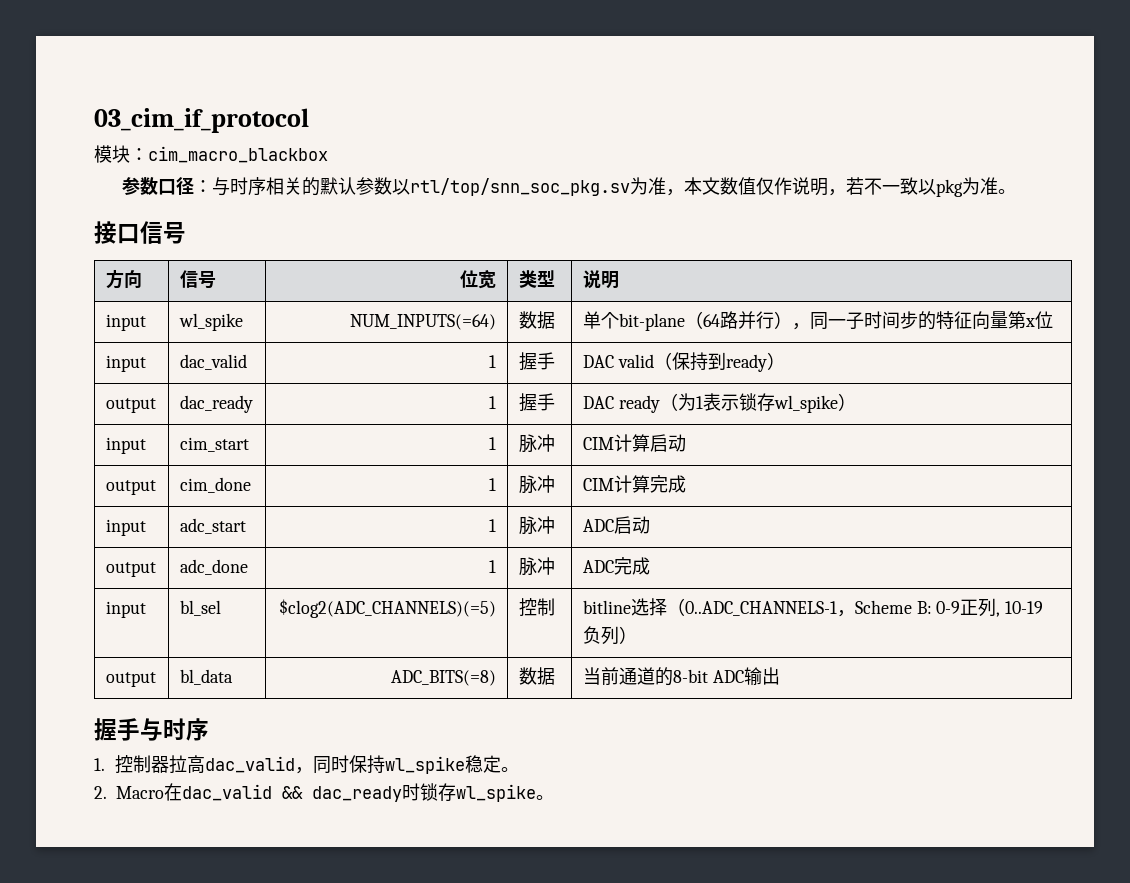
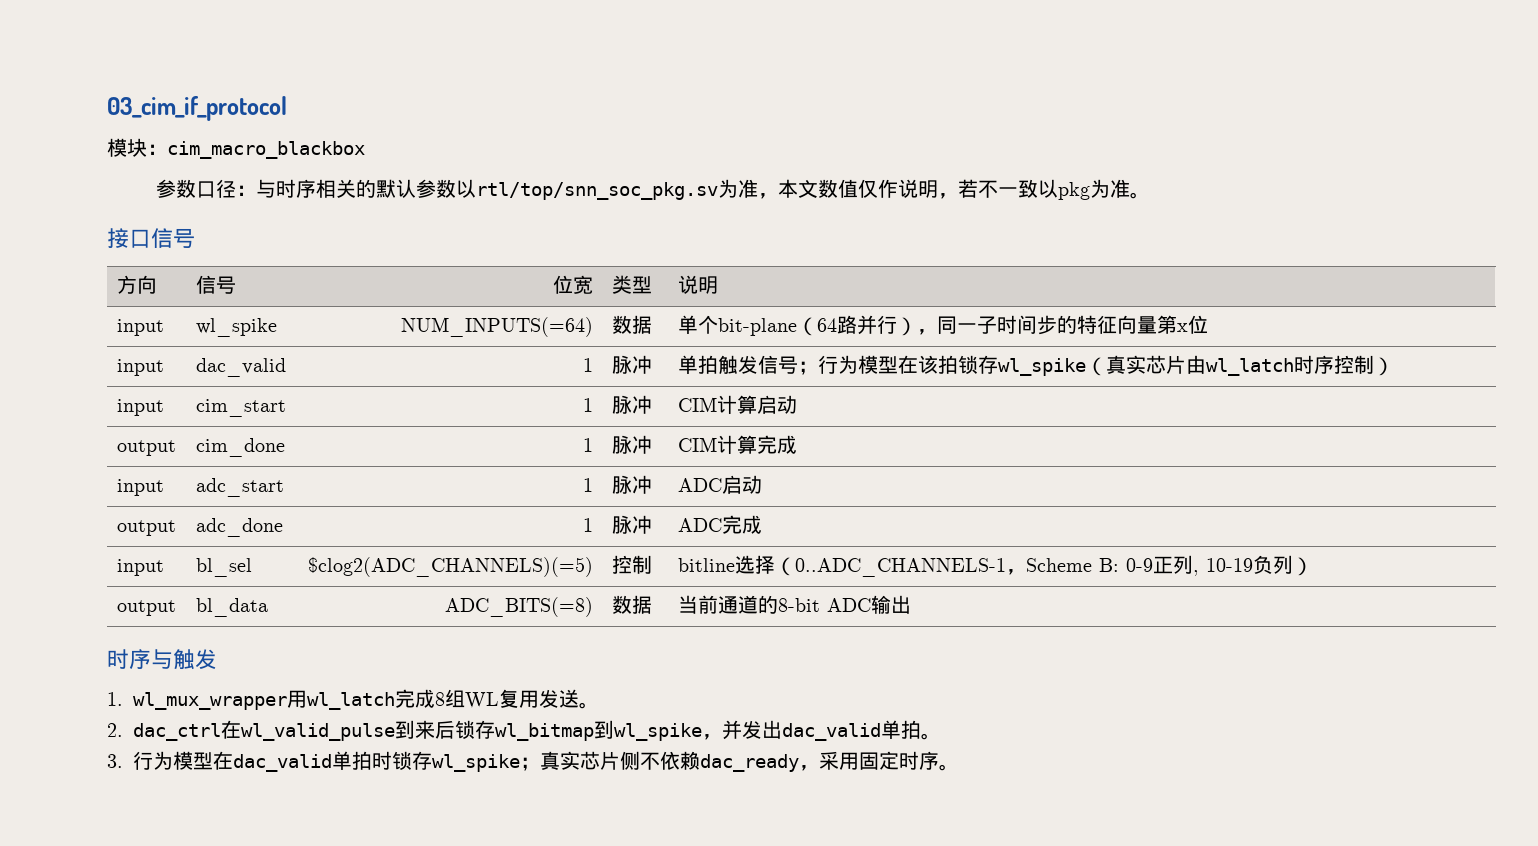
[518,352,555,371] [582,352,785,372] [105,398,156,413] [179,395,253,413] [489,396,497,409] [518,393,555,412] [582,393,838,413] 握手 | DAC valid（保持到ready） // output | dac_ready | 1 | 握手 | DAC ready（为1表示锁存wl_spike -> [611,355,652,374] [677,355,1374,376] 脉冲 | 单拍触发信号；行为模型在该拍锁存wl_spike（真实芯片由wl_latch时序控制
[94,718,209,741] 握手与时序 -> [107,649,217,670] 时序与触发
[115,755,520,774] [94,783,536,802] 控制器拉高dac_valid，同时保持wl_spike稳定。 // 2. Macro在dac_valid && dac_ready时锁存wl_spike -> [133,689,599,710] [107,720,941,741] [107,751,939,772] wl_mux_wrapper用wl_latch完成8组WL复用发送。 // 2. dac_ctrl在wl_valid_pulse到来后锁存wl_bitmap到wl_spike，并发出dac_valid单拍。 // 3.行为模型在dac_valid单拍时锁存wl_spike；真实芯片侧不依赖dac_ready，采用固定时序

